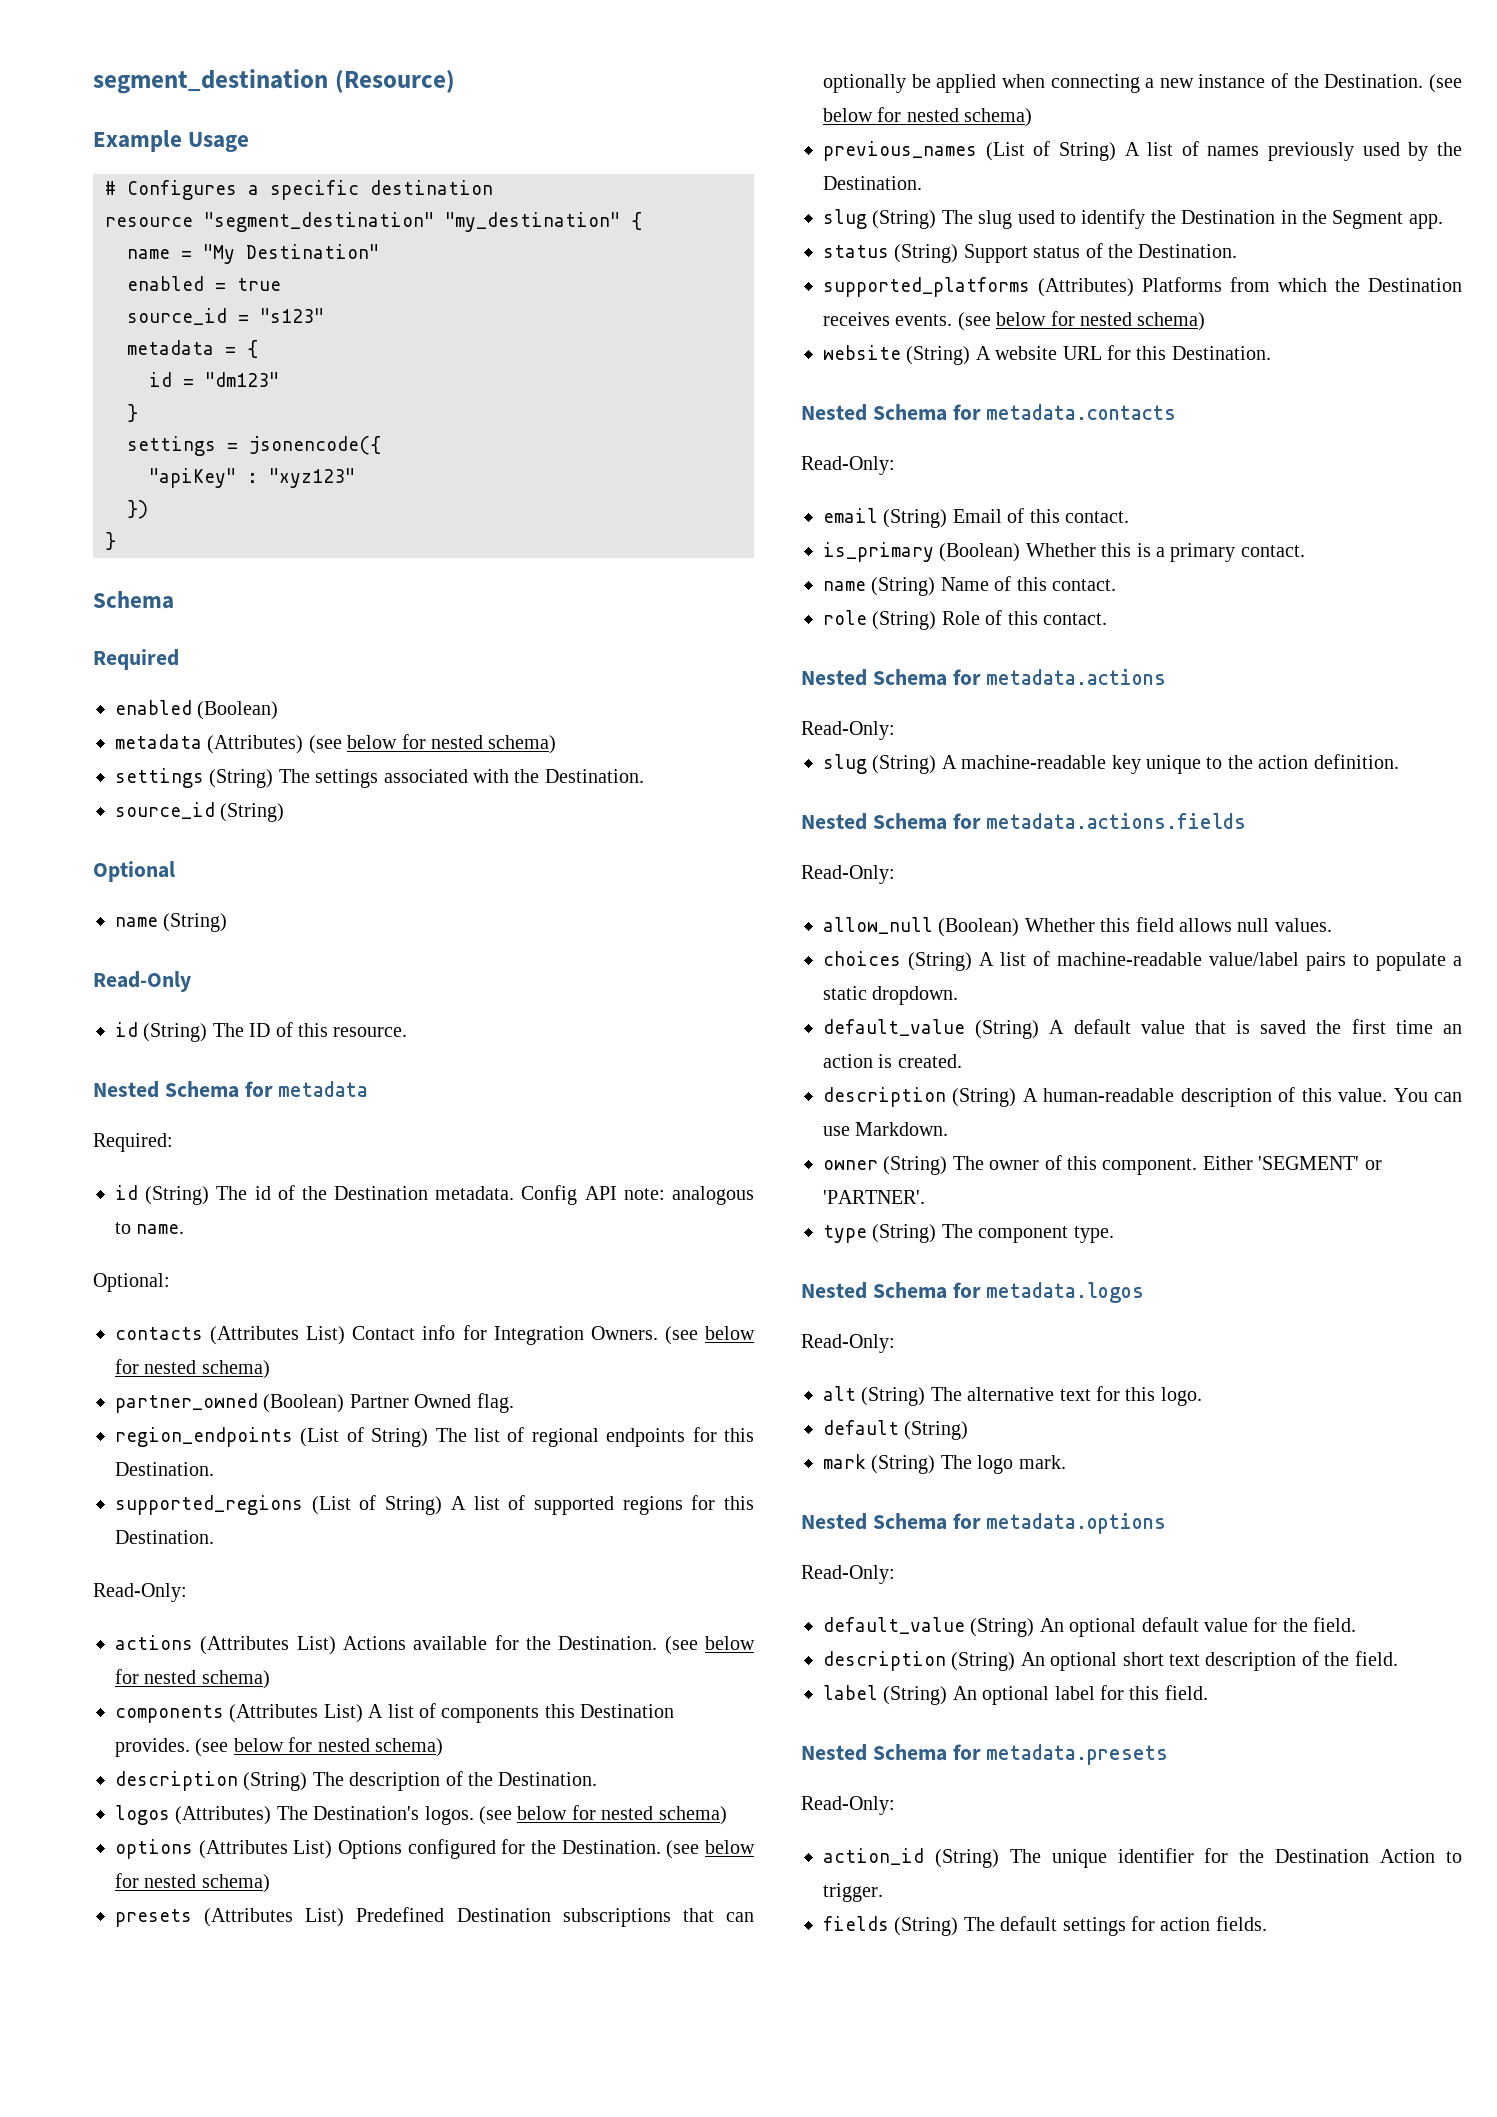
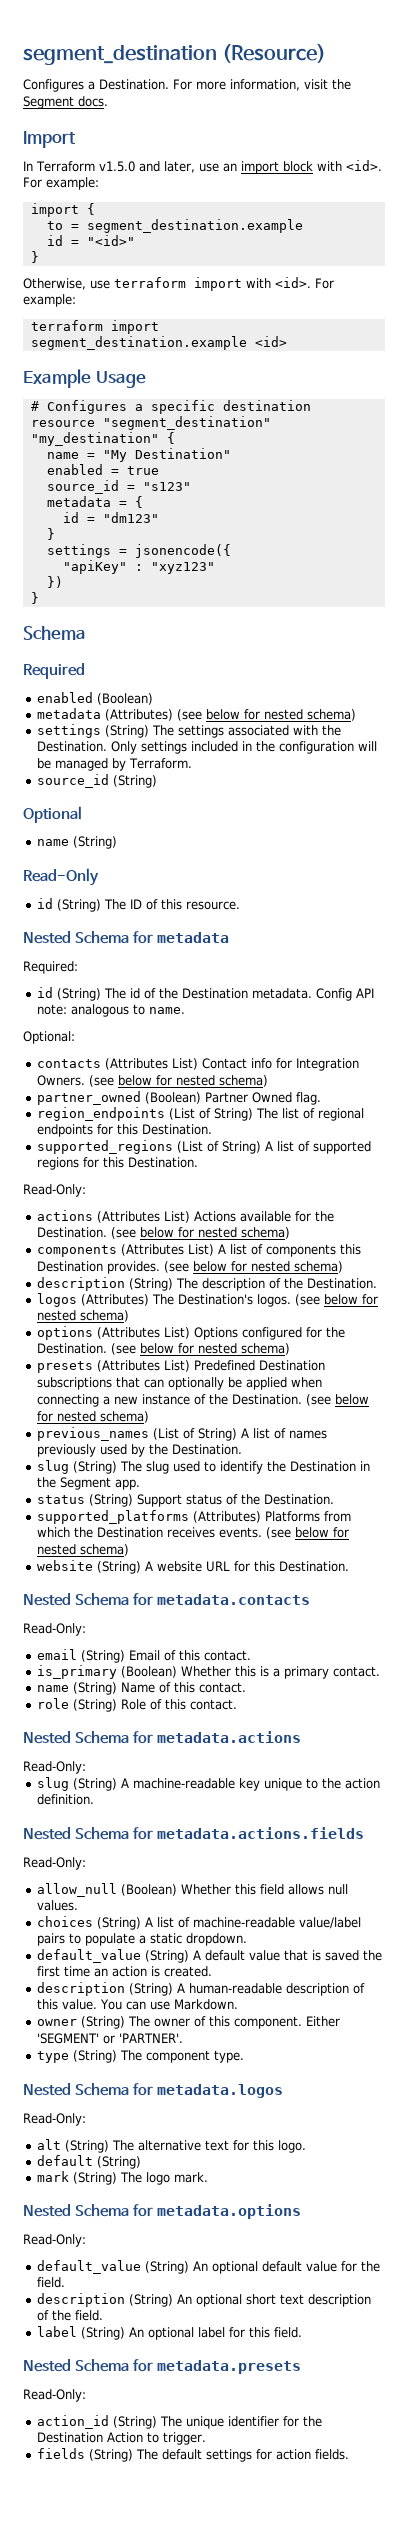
(455, 81) none -> [23,79,351,92] [23,96,108,109] [23,131,76,148] [23,160,382,174] [23,177,99,190] [30,203,95,217] [46,219,303,233] [46,235,135,246] [30,251,39,263] [23,277,334,291] [23,294,76,307] [30,320,159,334] [30,336,287,350] // Configures a Destination. For more information, visit the Segment docs. // Import // In Terraform v1.5.0 and later, use an import block with <id>. For example: // import { // to = segment_destination.example // id = "<id>" // } // Otherwise, use terraform import with <id>. For example: // terraform import segment_destination.example <id>
(644, 776) none -> [110,741,377,754] [36,758,192,771] Only settings included in the configuration will be managed by Terraform.

